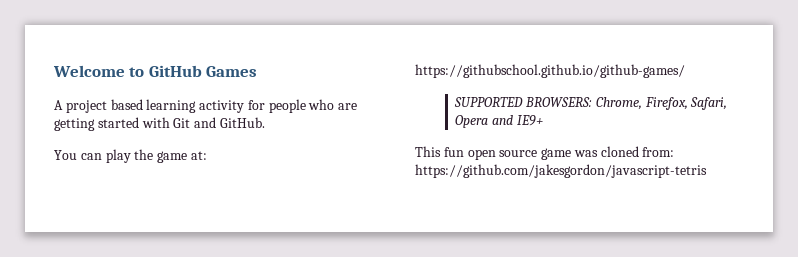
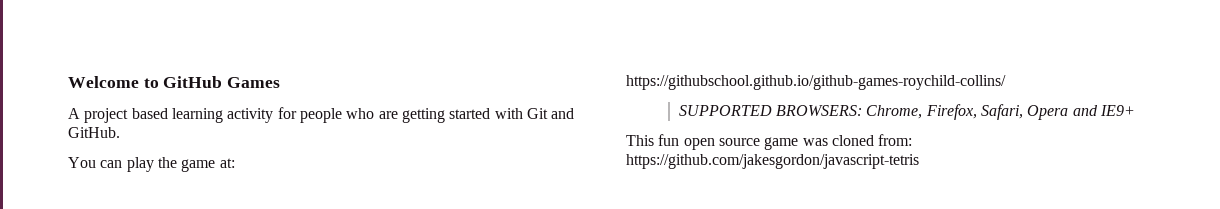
[415,64,685,78] https://githubschool.github.io/github-games/ -> [626,75,1006,90] https://githubschool.github.io/github-games-roychild-collins/

